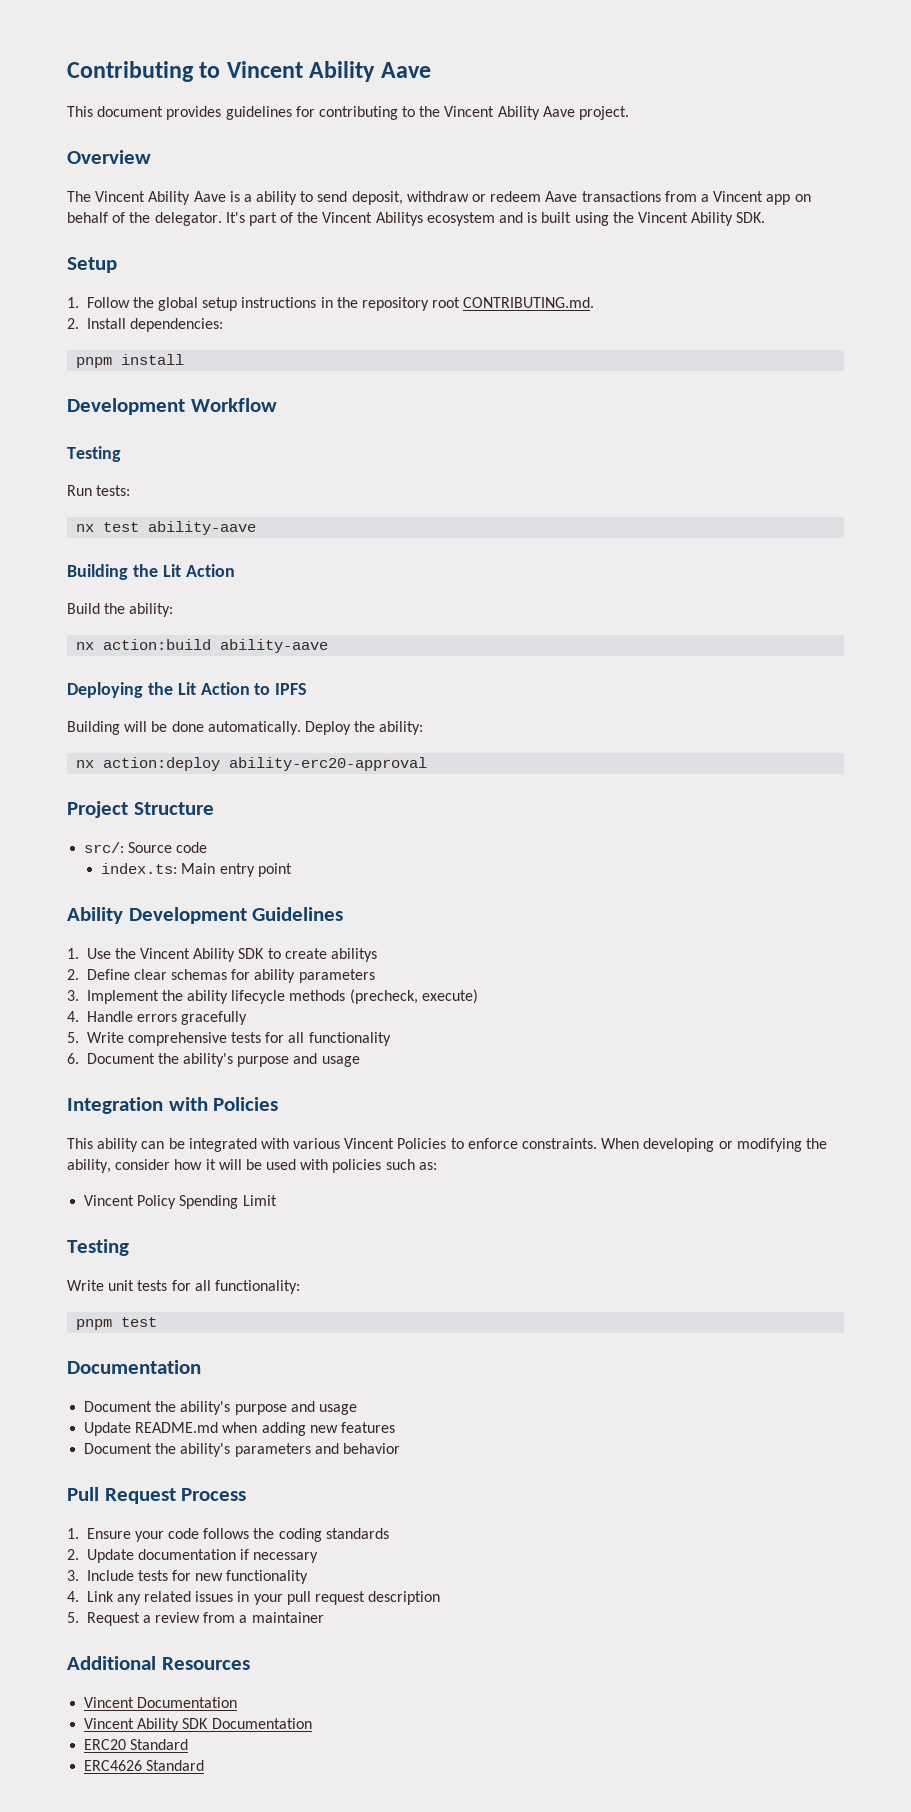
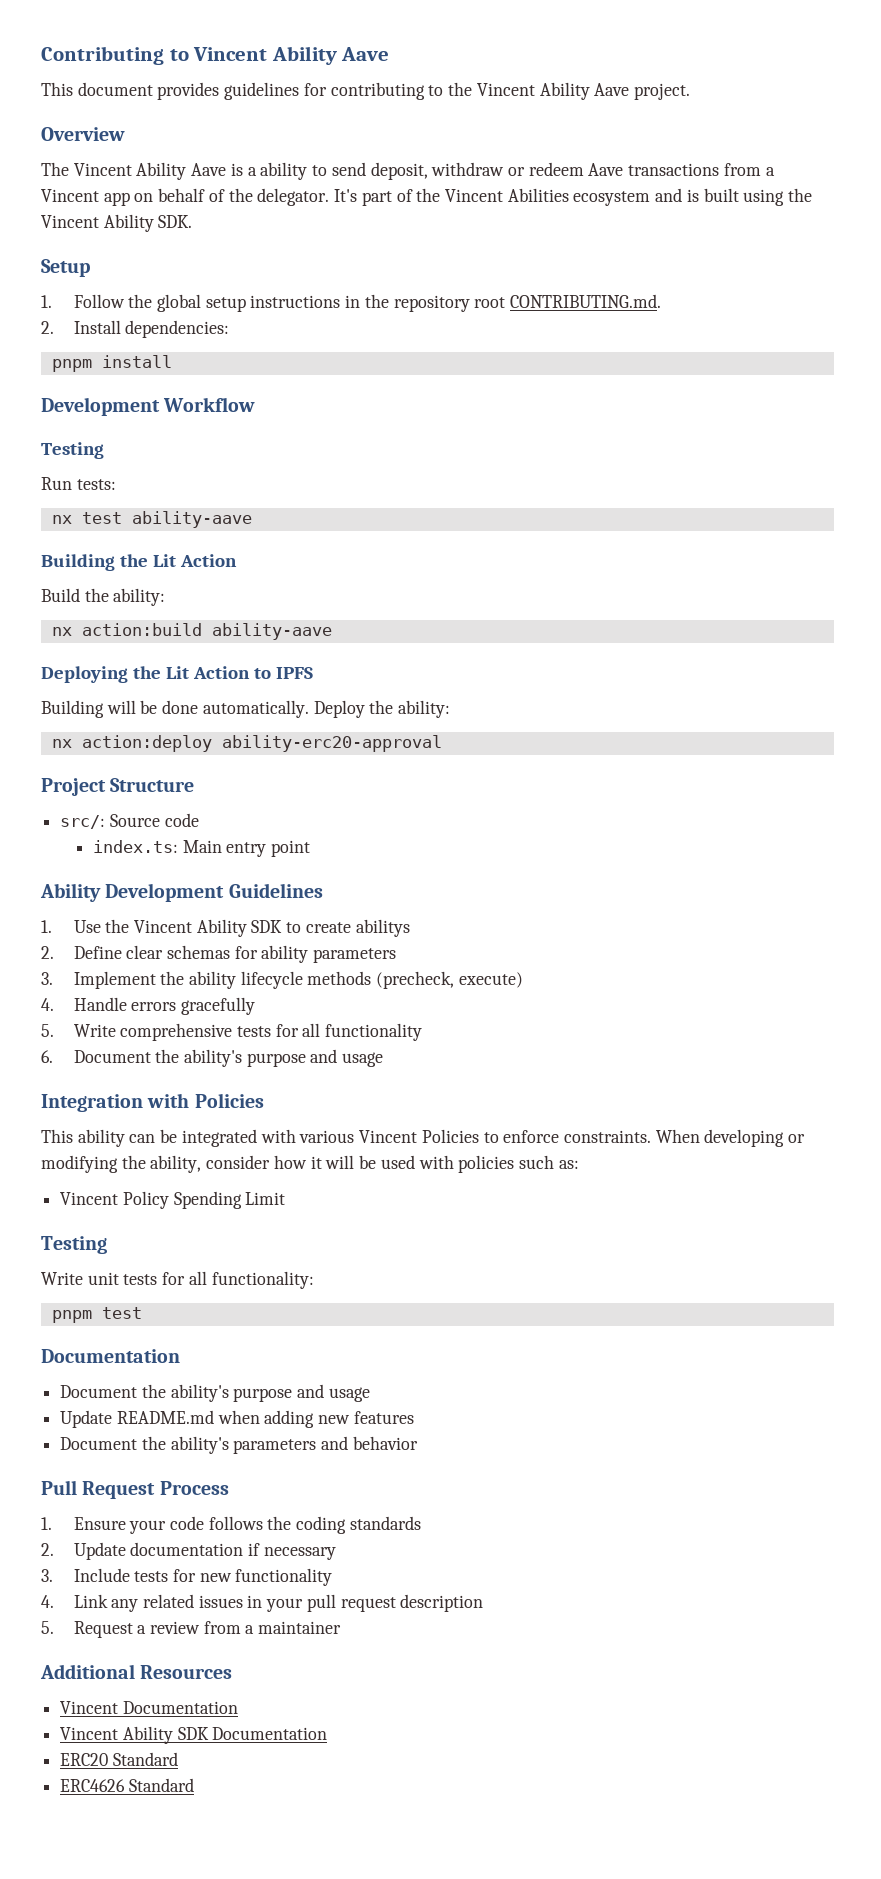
[375,212,423,226] Abilitys -> [507,188,569,202] Abilities

